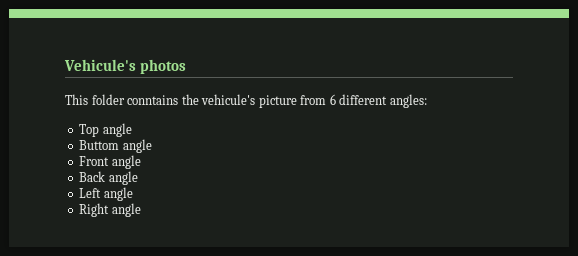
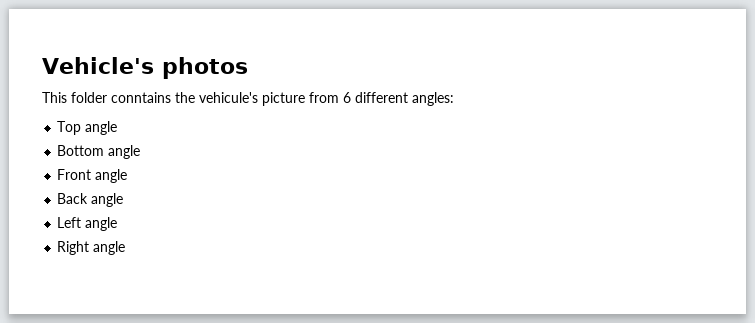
[64,59,136,71] Vehicule's -> [42,57,154,74] Vehicle's
[79,140,120,150] Buttom -> [57,145,105,156] Bottom

